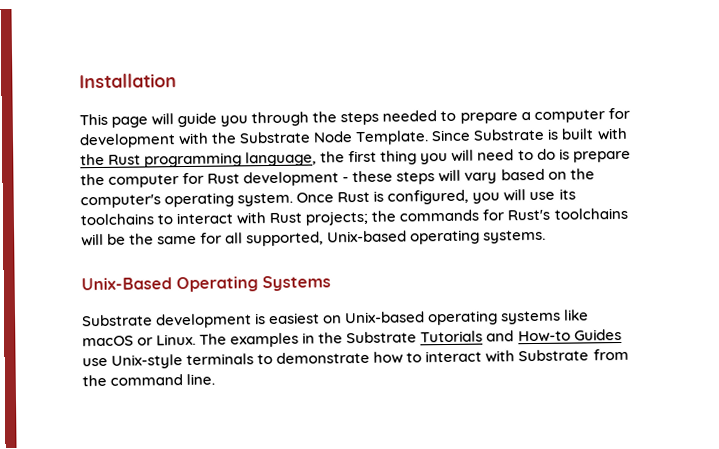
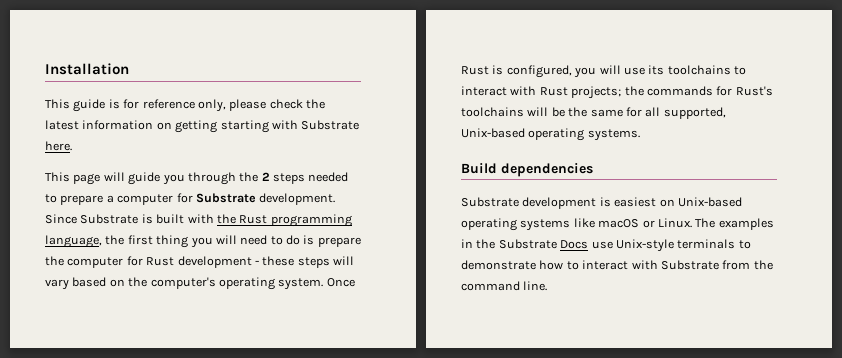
(177, 81) none -> [45,99,325,112] [45,120,360,133] [45,141,72,151] // This guide is for reference only, please check the latest information on getting starting with Substrate here.
(338, 117) none -> [261,172,270,181] 2
[79,130,430,149] development with the Substrate Node Template. -> [195,193,336,205] Substrate development.
[81,275,331,293] Unix-Based Operating Systems -> [461,163,593,177] Build dependencies
[420,328,622,343] Tutorials and How-to Guides -> [560,240,589,249] Docs

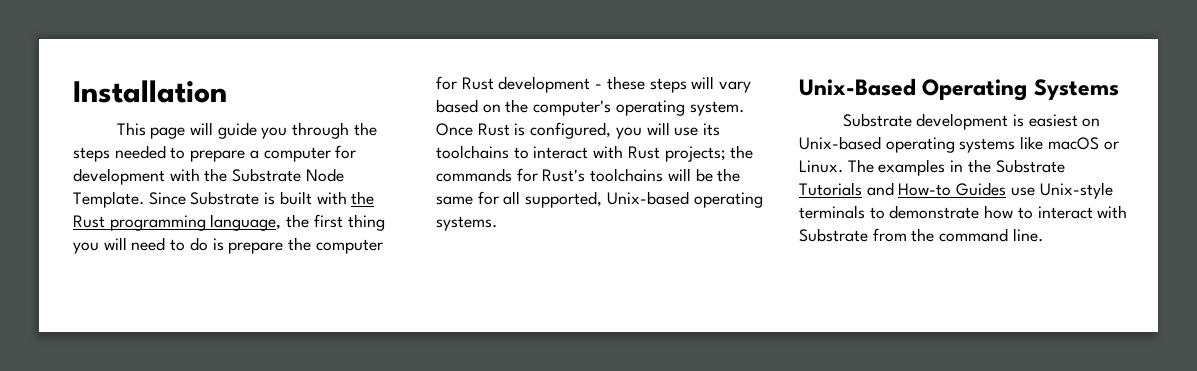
[45,99,325,112] [45,120,360,133] [45,141,72,151] // This guide is for reference only, please check the latest information on getting starting with Substrate here. -> (227, 91) none
[261,172,270,181] 2 -> (377, 129) none
[195,193,336,205] Substrate development. -> [73,168,344,185] [73,191,144,208] development with the Substrate Node Template.
[461,163,593,177] Build dependencies -> [799,78,1119,101] Unix-Based Operating Systems
[560,240,589,249] Docs -> [799,182,1007,196] Tutorials and How-to Guides

